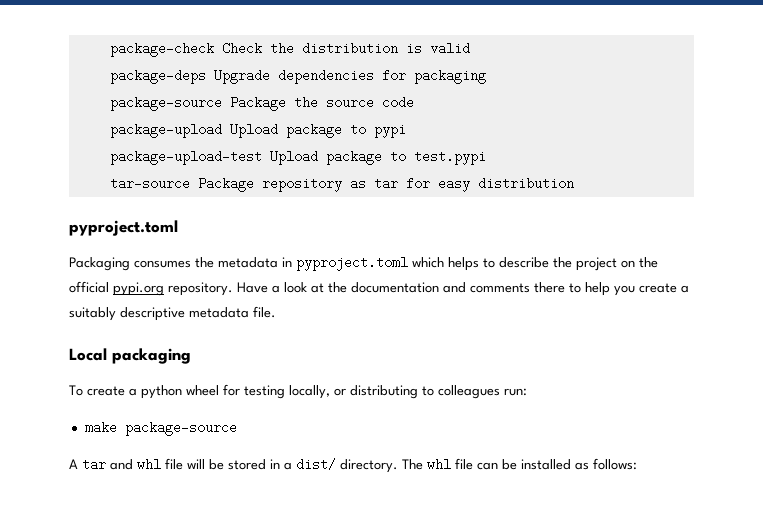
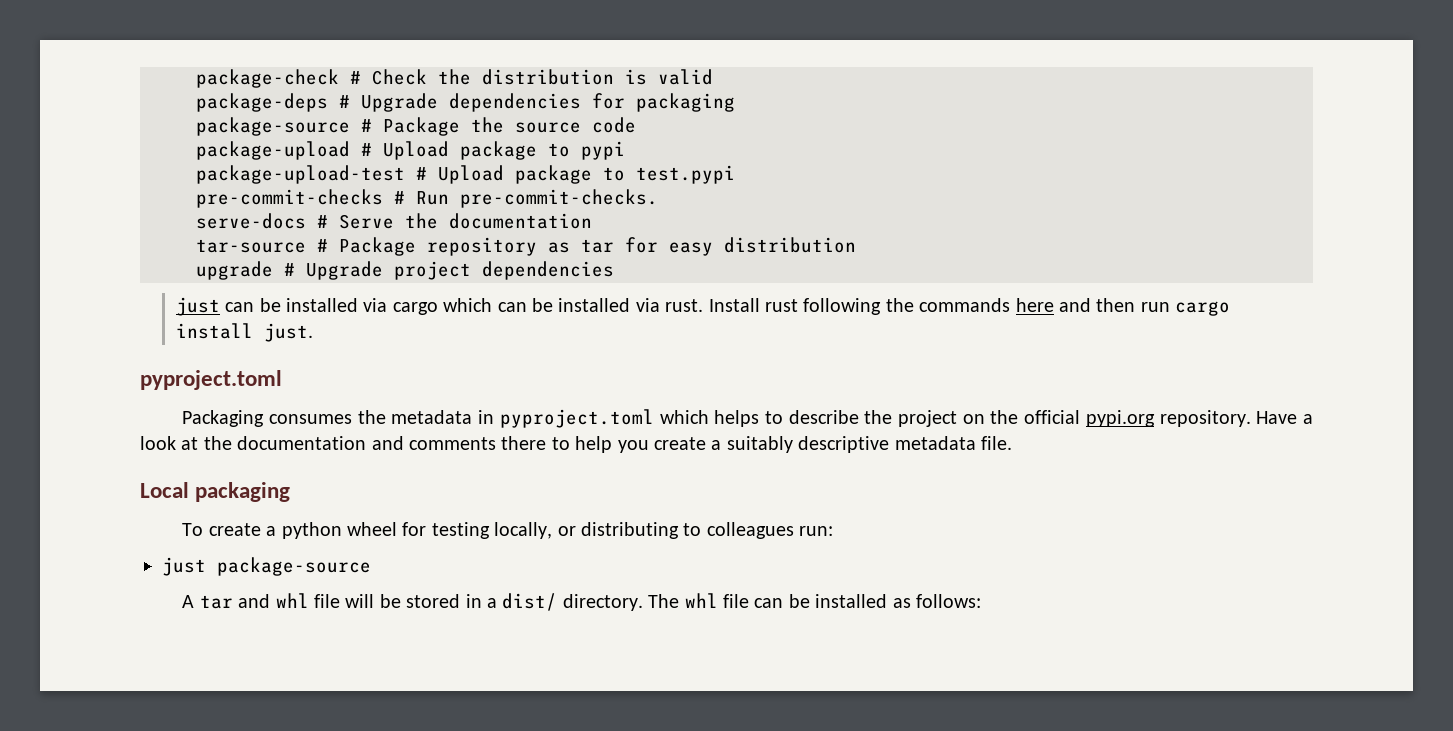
(214, 49) none -> [350,71,361,84] #
(206, 76) none -> [339,95,350,108] #
(222, 103) none -> [361,119,372,132] #
(222, 130) none -> [361,143,372,156] #
(262, 157) none -> [416,167,427,180] #
(486, 157) none -> [196,189,658,208] [196,213,592,229] // pre-commit-checks # Run pre-commit-checks. // serve-docs # Serve the documentation
(190, 183) none -> [317,239,328,252] #
(574, 183) none -> [196,261,614,280] [175,297,1231,316] [175,323,313,342] // upgrade # Upgrade project dependencies // just can be installed via cargo which can be installed via rust. Install rust following the commands here and then run cargo install just.
[84,421,117,434] make -> [162,557,206,576] just

